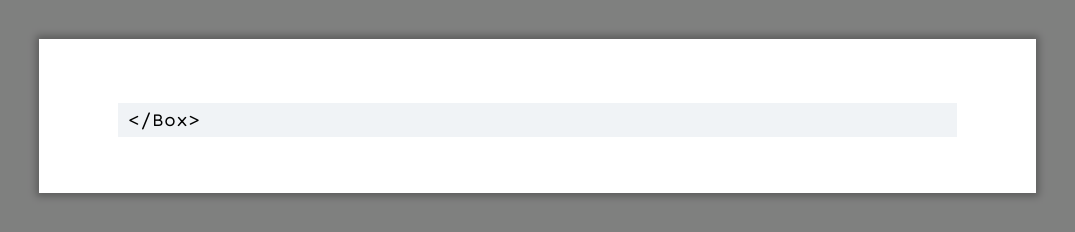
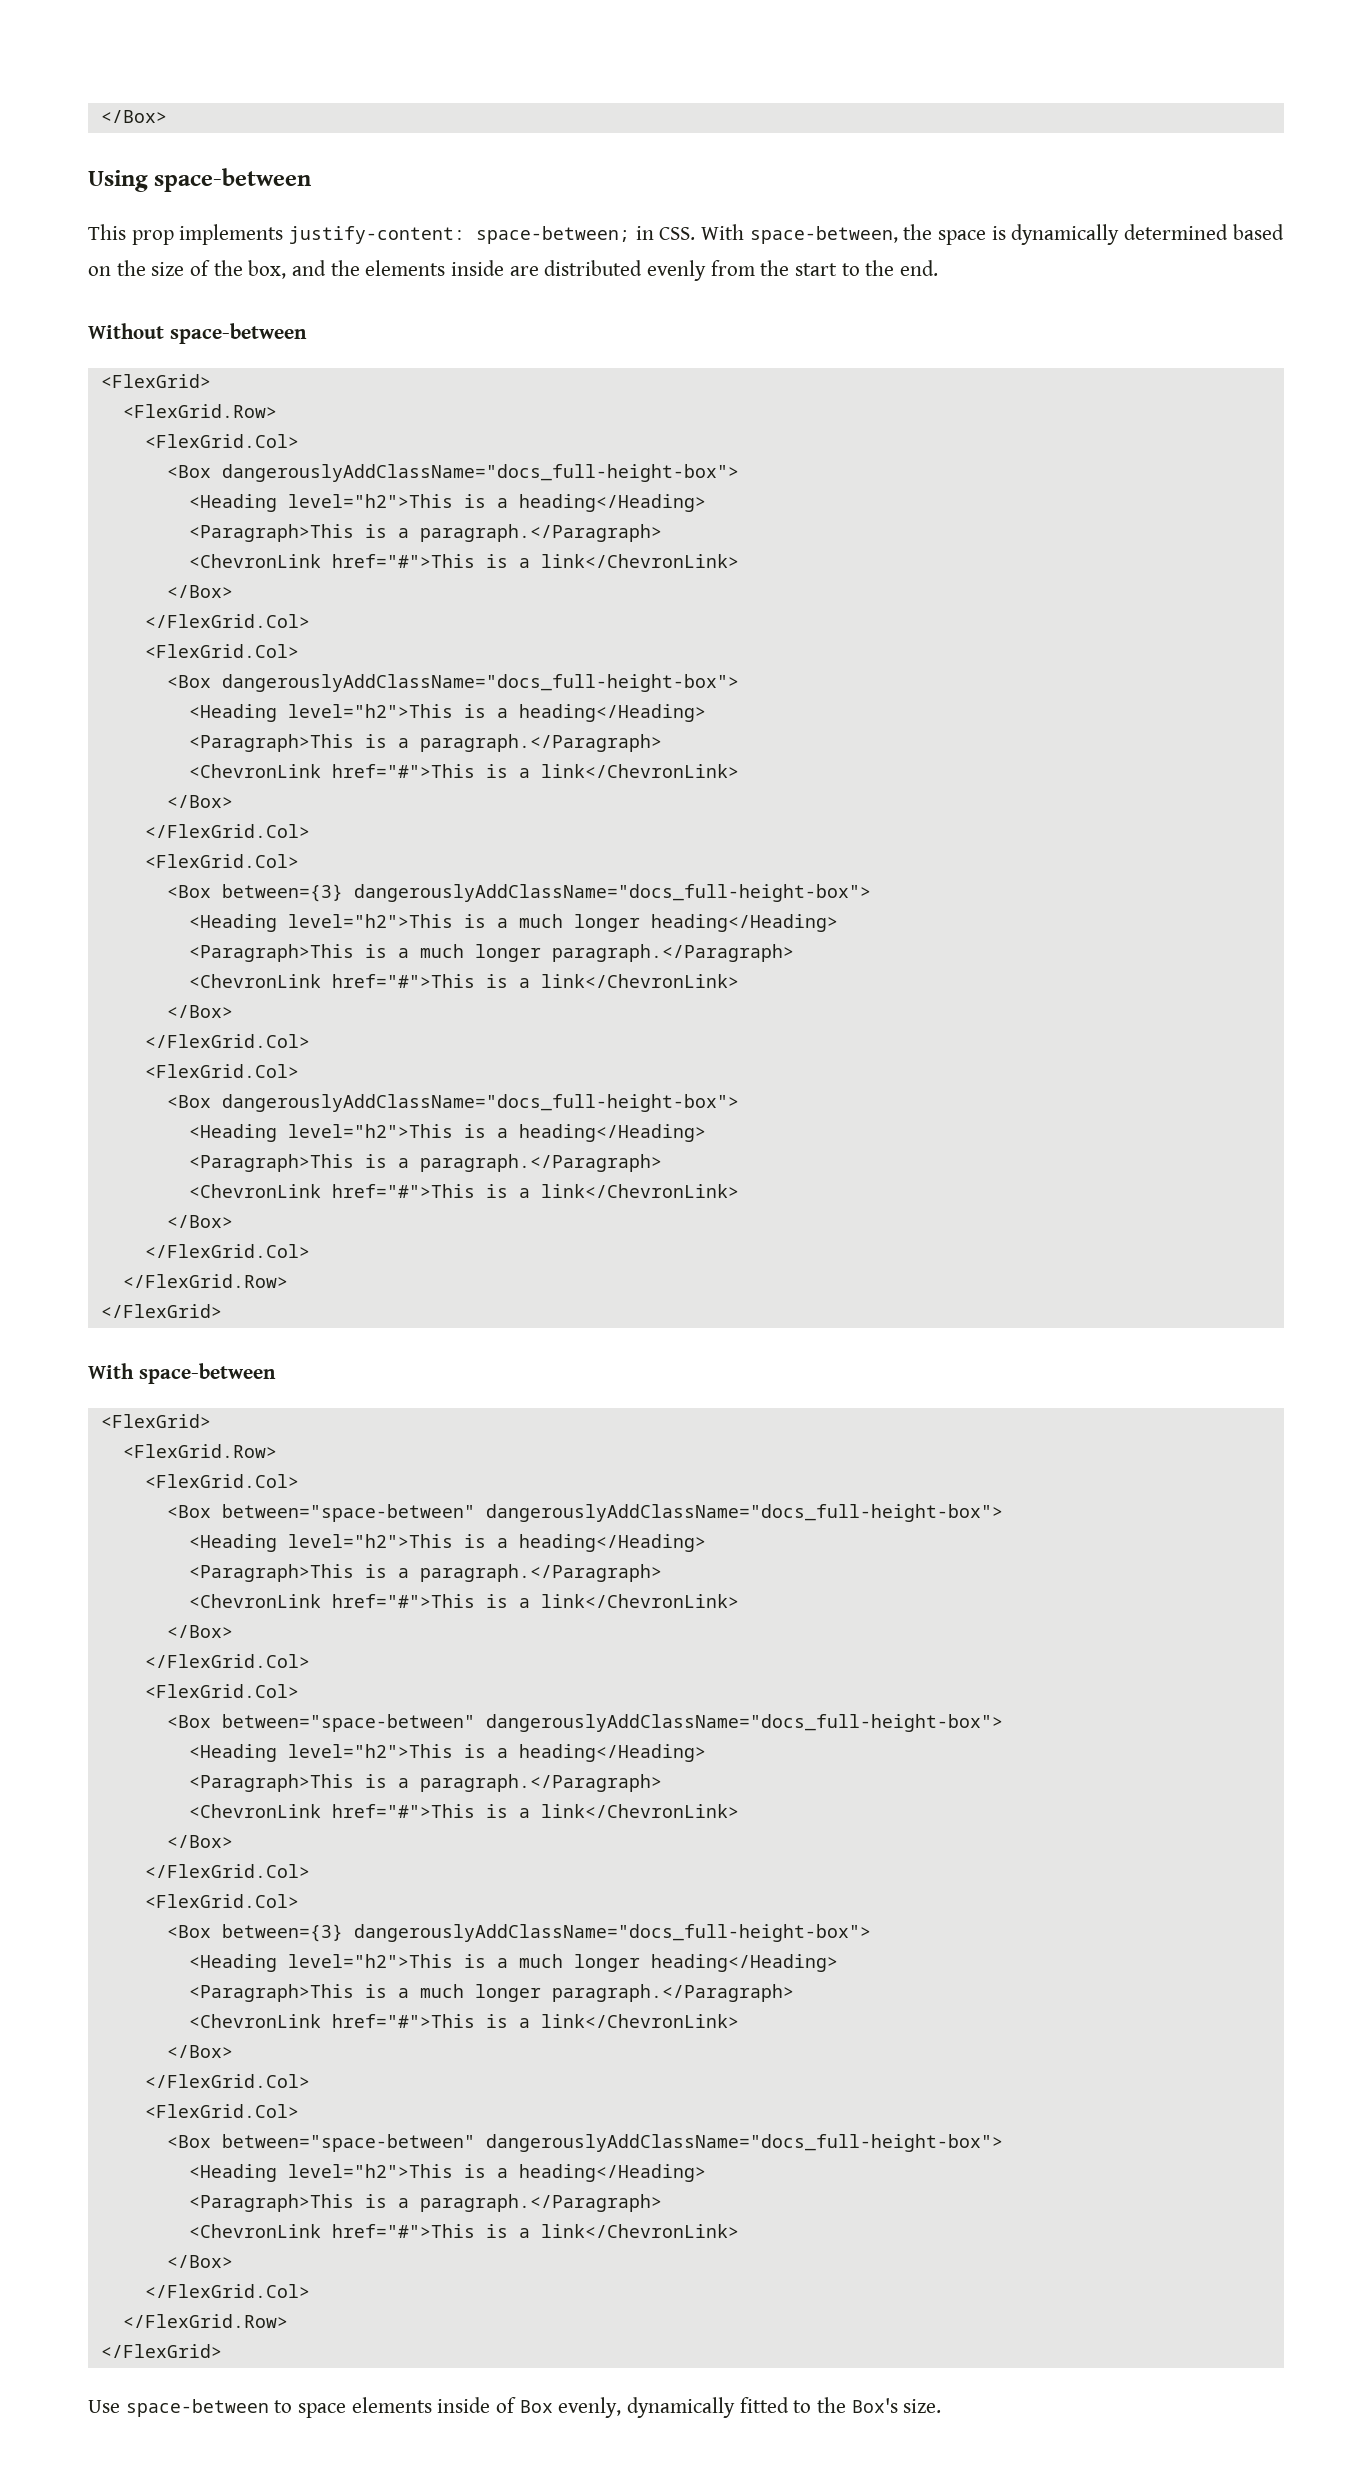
[127,112,200,130] </Box> -> [100,110,167,123] [88,168,312,192] [88,224,1284,245] [88,260,939,281] [88,323,307,344] [100,374,211,388] [122,404,277,418] [144,434,299,448] [166,464,739,482] [188,494,706,512] [188,524,662,542] [188,554,739,568] [166,585,233,598] [144,614,310,628] [144,644,299,658] [166,674,739,692] [188,704,706,722] [188,734,662,752] [188,764,739,778] [166,795,233,808] [144,824,310,838] [144,854,299,868] [166,884,871,902] [188,914,838,932] [188,944,794,962] [188,974,739,988] [166,1005,233,1018] [144,1034,310,1048] [144,1064,299,1078] [166,1094,739,1112] [188,1124,706,1142] [188,1154,662,1172] [188,1184,739,1198] [166,1215,233,1228] [144,1244,310,1258] [122,1274,288,1288] [100,1304,222,1318] [88,1363,276,1384] [100,1414,211,1428] [122,1444,277,1458] [144,1474,299,1488] [166,1504,1003,1522] [188,1534,706,1552] [188,1564,662,1582] [188,1594,739,1608] [166,1625,233,1638] [144,1654,310,1668] [144,1684,299,1698] [166,1714,1003,1732] [188,1744,706,1762] [188,1774,662,1792] [188,1804,739,1818] [166,1835,233,1848] [144,1864,310,1878] [144,1894,299,1908] [166,1924,871,1942] [188,1954,838,1972] [188,1984,794,2002] [188,2014,739,2028] [166,2045,233,2058] [144,2074,310,2088] [144,2104,299,2118] [166,2134,1003,2152] [188,2164,706,2182] [188,2194,662,2212] [188,2224,739,2238] [166,2255,233,2268] [144,2284,310,2298] [122,2314,288,2328] [100,2344,222,2358] [88,2397,942,2418] </Box> // Using space-between // This prop implements justify-content: space-between; in CSS. With space-between, the space is dynamically determined based on the size of the box, and the elements inside are distributed evenly from the start to the end. // Without space-between // <FlexGrid> // <FlexGrid.Row> // <FlexGrid.Col> // <Box dangerouslyAddClassName="docs_full-height-box"> // <Heading level="h2">This is a heading</Heading> // <Paragraph>This is a paragraph.</Paragraph> // <ChevronLink href="#">This is a link</ChevronLink> // </Box> // </FlexGrid.Col> // <FlexGrid.Col> // <Box dangerouslyAddClassName="docs_full-height-box"> // <Heading level="h2">This is a heading</Heading> // <Paragraph>This is a paragraph.</Paragraph> // <ChevronLink href="#">This is a link</ChevronLink> // </Box> // </FlexGrid.Col> // <FlexGrid.Col> // <Box between={3} dangerouslyAddClassName="docs_full-height-box"> // <Heading level="h2">This is a much longer heading</Heading> // <Paragraph>This is a much longer paragraph.</Paragraph> // <ChevronLink href="#">This is a link</ChevronLink> // </Box> // </FlexGrid.Col> // <FlexGrid.Col> // <Box dangerouslyAddClassName="docs_full-height-box"> // <Heading level="h2">This is a heading</Heading> // <Paragraph>This is a paragraph.</Paragraph> // <ChevronLink href="#">This is a link</ChevronLink> // </Box> // </FlexGrid.Col> // </FlexGrid.Row> // </FlexGrid> // With space-between // <FlexGrid> // <FlexGrid.Row> // <FlexGrid.Col> // <Box between="space-between" dangerouslyAddClassName="docs_full-height-box"> // <Heading level="h2">This is a heading</Heading> // <Paragraph>This is a paragraph.</Paragraph> // <ChevronLink href="#">This is a link</ChevronLink> // </Box> // </FlexGrid.Col> // <FlexGrid.Col> // <Box between="space-between" dangerouslyAddClassName="docs_full-height-box"> // <Heading level="h2">This is a heading</Heading> // <Paragraph>This is a paragraph.</Paragraph> // <ChevronLink href="#">This is a link</ChevronLink> // </Box> // </FlexGrid.Col> // <FlexGrid.Col> // <Box between={3} dangerouslyAddClassName="docs_full-height-box"> // <Heading level="h2">This is a much longer heading</Heading> // <Paragraph>This is a much longer paragraph.</Paragraph> // <ChevronLink href="#">This is a link</ChevronLink> // </Box> // </FlexGrid.Col> // <FlexGrid.Col> // <Box between="space-between" dangerouslyAddClassName="docs_full-height-box"> // <Heading level="h2">This is a heading</Heading> // <Paragraph>This is a paragraph.</Paragraph> // <ChevronLink href="#">This is a link</ChevronLink> // </Box> // </FlexGrid.Col> // </FlexGrid.Row> // </FlexGrid> // Use space-between to space elements inside of Box evenly, dynamically fitted to the Box's size.

